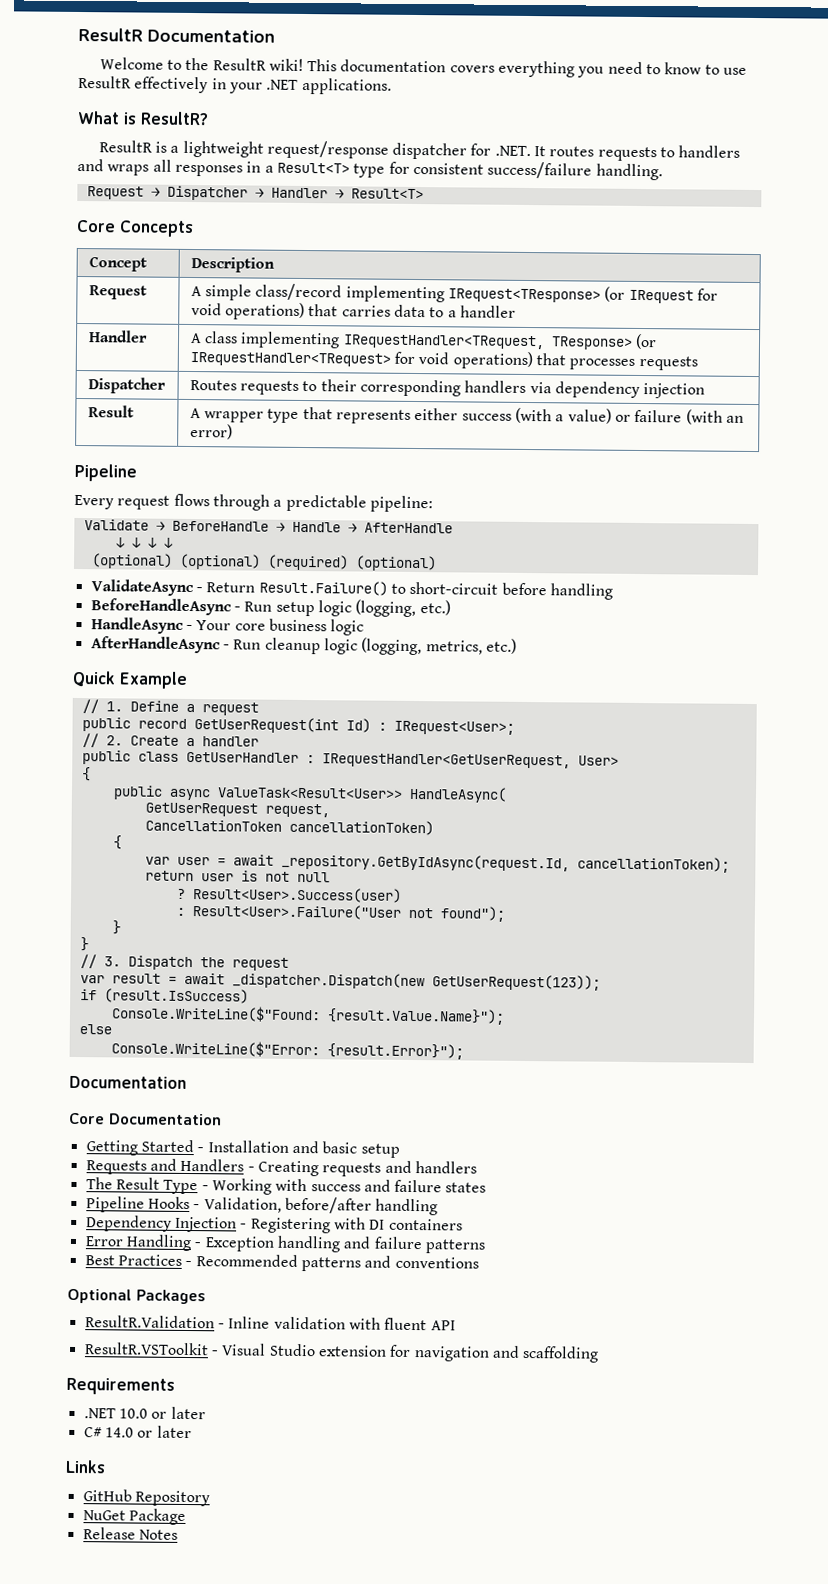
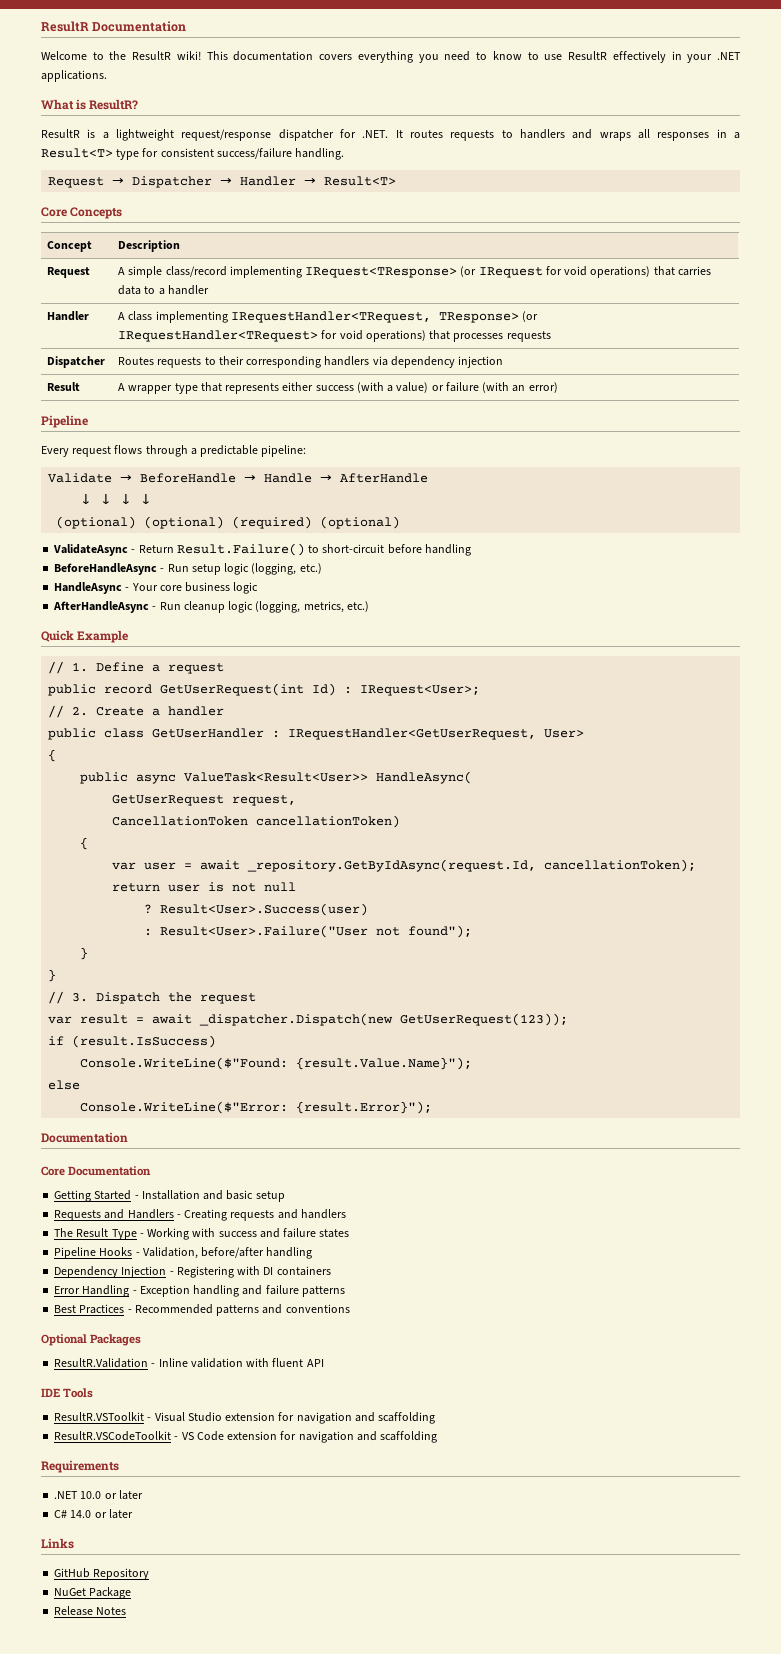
(456, 1325) none -> [41,1388,94,1398] // IDE Tools
(600, 1354) none -> [54,1431,438,1443] // ResultR.VSCodeToolkit - VS Code extension for navigation and scaffolding

